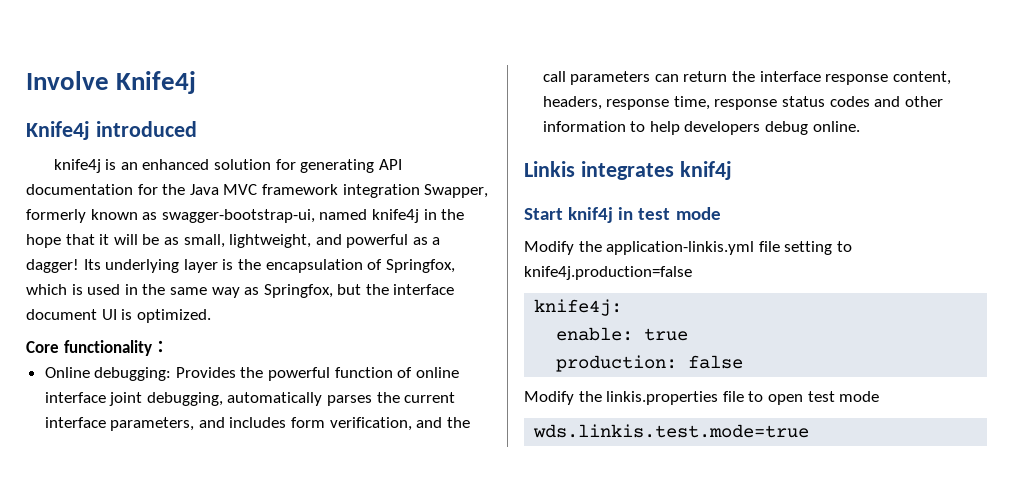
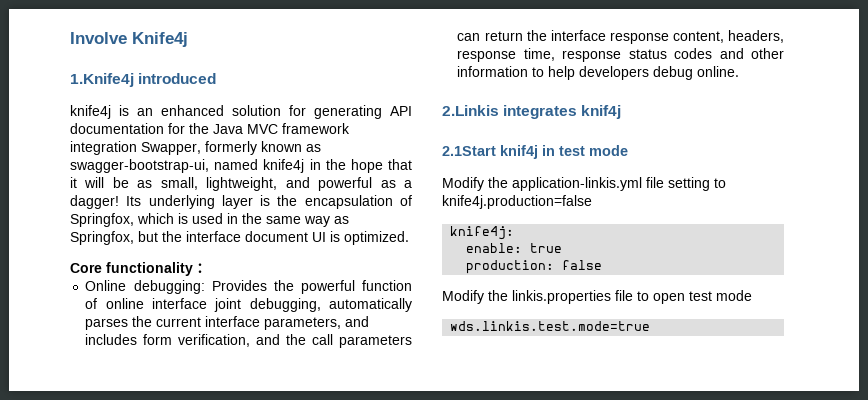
[26,121,90,140] Knife4j -> [70,73,134,87] 1.Knife4j
[524,161,575,177] Linkis -> [442,105,499,116] 2.Linkis
[524,208,563,220] Start -> [442,146,496,156] 2.1Start

